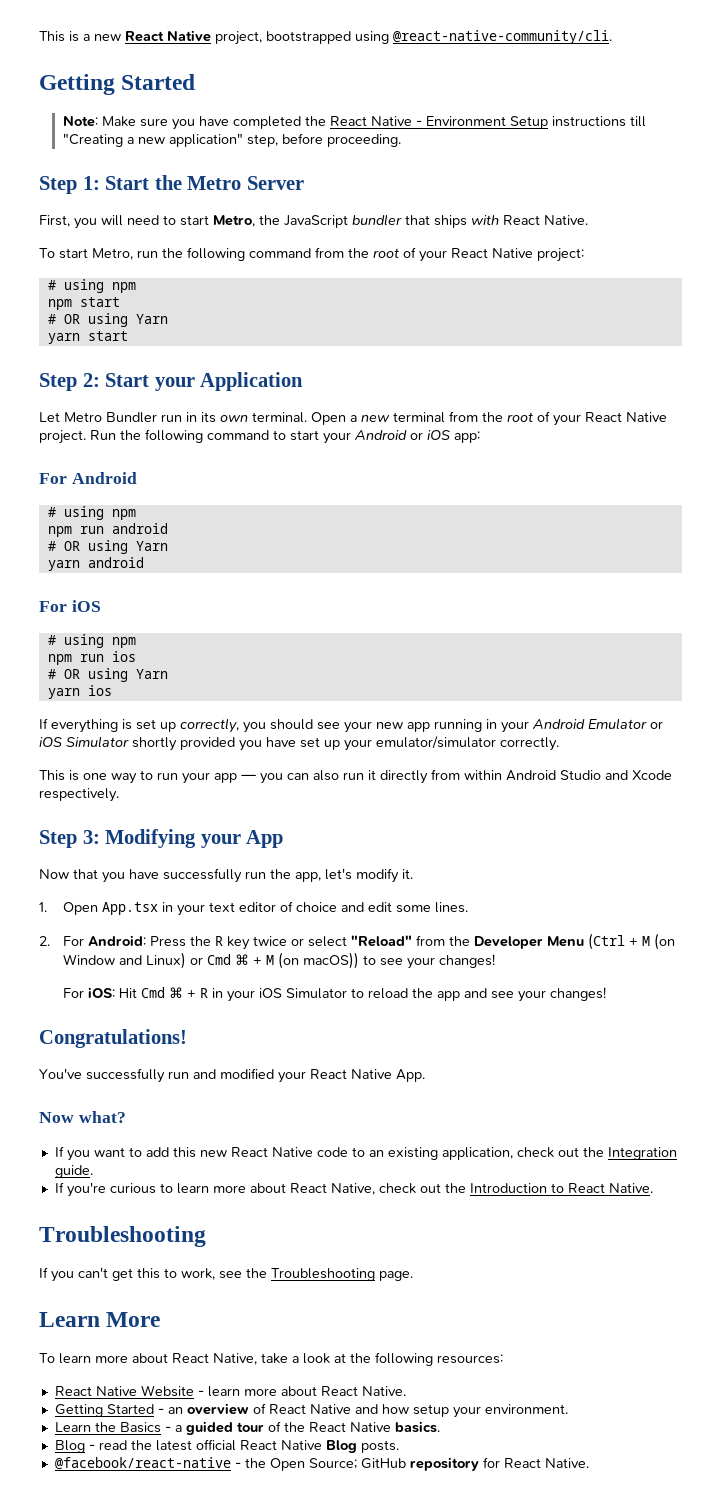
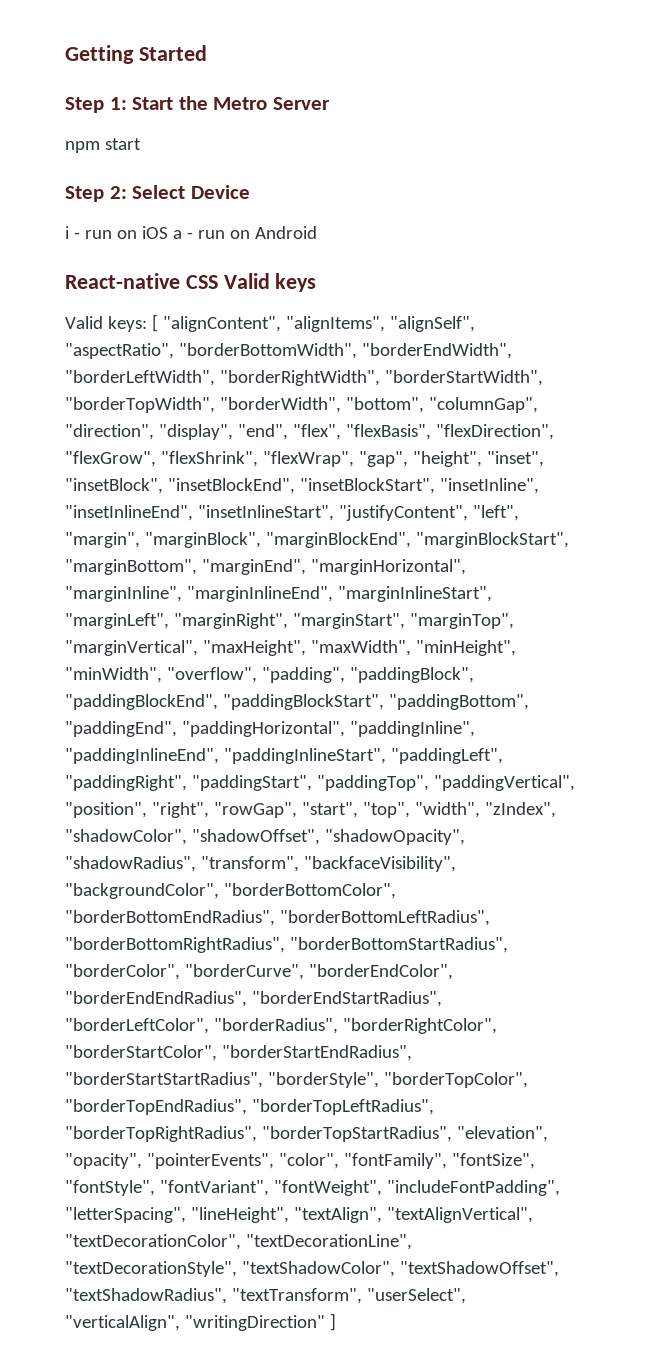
[39,30,612,45] [39,74,196,95] [62,116,646,130] [62,133,401,147] This is a new React Native project, bootstrapped using @react-native-community/cli. // Getting Started // Note: Make sure you have completed the React Native - Environment Setup instructions till "Creating a new application" step, before proceeding. -> [65,45,207,64] Getting Started
[39,214,588,229] [39,247,584,262] [47,279,136,293] [47,297,120,310] [47,313,168,327] [47,331,128,344] [39,372,304,391] [39,411,667,426] [39,429,480,444] [39,472,137,484] [47,506,136,520] [47,523,168,537] [47,540,168,554] [47,557,144,571] [39,600,101,612] [47,634,136,648] [47,651,136,665] [47,668,168,682] [47,685,112,699] [39,718,663,733] [39,736,559,751] [39,769,672,784] [39,788,119,802] [39,829,284,848] [39,868,413,883] [39,901,468,916] [39,933,675,950] [62,952,495,969] [62,987,606,1002] [39,1029,187,1048] [39,1068,425,1083] [39,1111,126,1123] [54,1146,677,1161] [54,1165,93,1178] [54,1182,653,1197] [39,1226,206,1247] [39,1267,413,1282] [39,1312,161,1327] [39,1352,503,1366] [54,1385,406,1397] [54,1403,568,1418] [54,1421,440,1435] [54,1439,399,1453] [54,1457,589,1471] First, you will need to start Metro, the JavaScript bundler that ships with React Native. // To start Metro, run the following command from the root of your React Native project: // # using npm // npm start // # OR using Yarn // yarn start // Step 2: Start your Application // Let Metro Bundler run in its own terminal. Open a new terminal from the root of your React Native project. Run the following command to start your Android or iOS app: // For Android // # using npm // npm run android // # OR using Yarn // yarn android // For iOS // # using npm // npm run ios // # OR using Yarn // yarn ios // If everything is set up correctly, you should see your new app running in your Android Emulator or iOS Simulator shortly provided you have set up your emulator/simulator correctly. // This is one way to run your app — you can also run it directly from within Android Studio and Xcode respectively. // Step 3: Modifying your App // Now that you have successfully run the app, let's modify it. // 1. Open App.tsx in your text editor of choice and edit some lines. // 2. For Android: Press the R key twice or select "Reload" from the Developer Menu (Ctrl + M (on Window and Linux) or Cmd ⌘ + M (on macOS)) to see your changes! // For iOS: Hit Cmd ⌘ + R in your iOS Simulator to reload the app and see your changes! // Congratulations! // You've successfully run and modified your React Native App. // Now what? // If you want to add this new React Native code to an existing application, check out the Integration guide. // If you're curious to learn more about React Native, check out the Introduction to React Native. // Troubleshooting // If you can't get this to work, see the Troubleshooting page. // Learn More // To learn more about React Native, take a look at the following resources: // React Native Website - learn more about React Native. // Getting Started - an overview of React Native and how setup your environment. // Learn the Basics - a guided tour of the React Native basics. // Blog - read the latest official React Native Blog posts. // @facebook/react-native - the Open Source; GitHub repository for React Native. -> [65,138,141,153] [65,185,250,202] [65,226,317,239] [65,273,317,292] [65,314,475,332] [65,343,512,359] [65,370,543,386] [65,397,538,413] [65,424,554,440] [65,451,544,467] [65,478,539,494] [65,505,519,521] [65,532,569,548] [65,559,466,575] [65,586,492,602] [65,613,514,629] [65,640,516,656] [65,667,474,683] [65,694,529,710] [65,721,475,737] [65,748,503,764] [65,775,575,791] [65,802,556,818] [65,829,465,845] [65,856,456,872] [65,883,396,899] [65,910,490,926] [65,937,508,953] [65,964,453,980] [65,991,442,1007] [65,1018,497,1034] [65,1045,412,1061] [65,1072,528,1088] [65,1099,434,1115] [65,1126,548,1142] [65,1153,535,1169] [65,1180,560,1196] [65,1207,533,1223] [65,1234,412,1250] [65,1261,559,1277] [65,1288,466,1304] [65,1313,336,1331] npm start // Step 2: Select Device // i - run on iOS a - run on Android // React-native CSS Valid keys // Valid keys: [ "alignContent", "alignItems", "alignSelf", "aspectRatio", "borderBottomWidth", "borderEndWidth", "borderLeftWidth", "borderRightWidth", "borderStartWidth", "borderTopWidth", "borderWidth", "bottom", "columnGap", "direction", "display", "end", "flex", "flexBasis", "flexDirection", "flexGrow", "flexShrink", "flexWrap", "gap", "height", "inset", "insetBlock", "insetBlockEnd", "insetBlockStart", "insetInline", "insetInlineEnd", "insetInlineStart", "justifyContent", "left", "margin", "marginBlock", "marginBlockEnd", "marginBlockStart", "marginBottom", "marginEnd", "marginHorizontal", "marginInline", "marginInlineEnd", "marginInlineStart", "marginLeft", "marginRight", "marginStart", "marginTop", "marginVertical", "maxHeight", "maxWidth", "minHeight", "minWidth", "overflow", "padding", "paddingBlock", "paddingBlockEnd", "paddingBlockStart", "paddingBottom", "paddingEnd", "paddingHorizontal", "paddingInline", "paddingInlineEnd", "paddingInlineStart", "paddingLeft", "paddingRight", "paddingStart", "paddingTop", "paddingVertical", "position", "right", "rowGap", "start", "top", "width", "zIndex", "shadowColor", "shadowOffset", "shadowOpacity", "shadowRadius", "transform", "backfaceVisibility", "backgroundColor", "borderBottomColor", "borderBottomEndRadius", "borderBottomLeftRadius", "borderBottomRightRadius", "borderBottomStartRadius", "borderColor", "borderCurve", "borderEndColor", "borderEndEndRadius", "borderEndStartRadius", "borderLeftColor", "borderRadius", "borderRightColor", "borderStartColor", "borderStartEndRadius", "borderStartStartRadius", "borderStyle", "borderTopColor", "borderTopEndRadius", "borderTopLeftRadius", "borderTopRightRadius", "borderTopStartRadius", "elevation", "opacity", "pointerEvents", "color", "fontFamily", "fontSize", "fontStyle", "fontVariant", "fontWeight", "includeFontPadding", "letterSpacing", "lineHeight", "textAlign", "textAlignVertical", "textDecorationColor", "textDecorationLine", "textDecorationStyle", "textShadowColor", "textShadowOffset", "textShadowRadius", "textTransform", "userSelect", "verticalAlign", "writingDirection" ]

